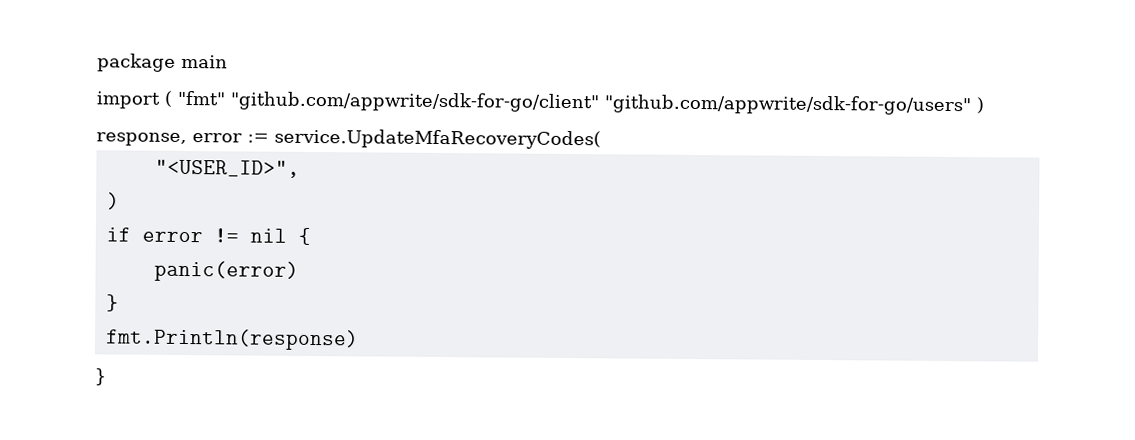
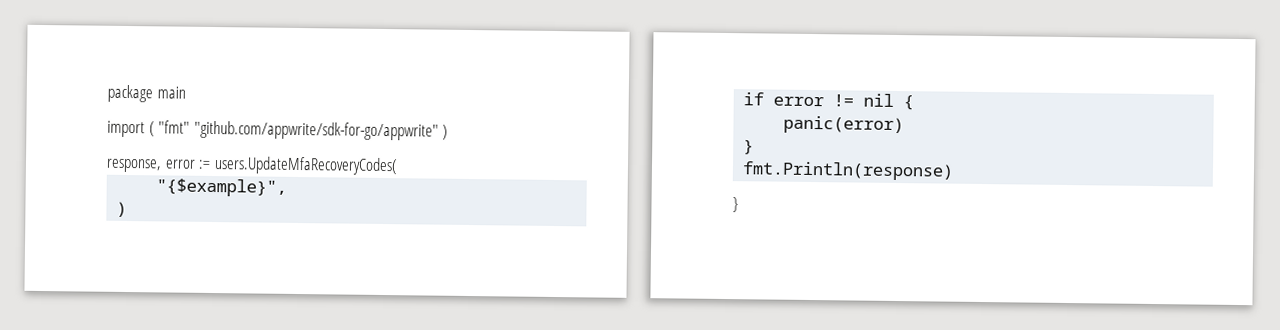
[230,91,971,116] "github.com/appwrite/sdk-for-go/client" "github.com/appwrite/sdk-for-go/users" -> [193,120,439,141] "github.com/appwrite/sdk-for-go/appwrite"
[274,128,601,150] [154,159,300,178] service.UpdateMfaRecoveryCodes( // "<USER_ID>", -> [213,156,398,176] [156,178,288,197] users.UpdateMfaRecoveryCodes( // "{$example}",

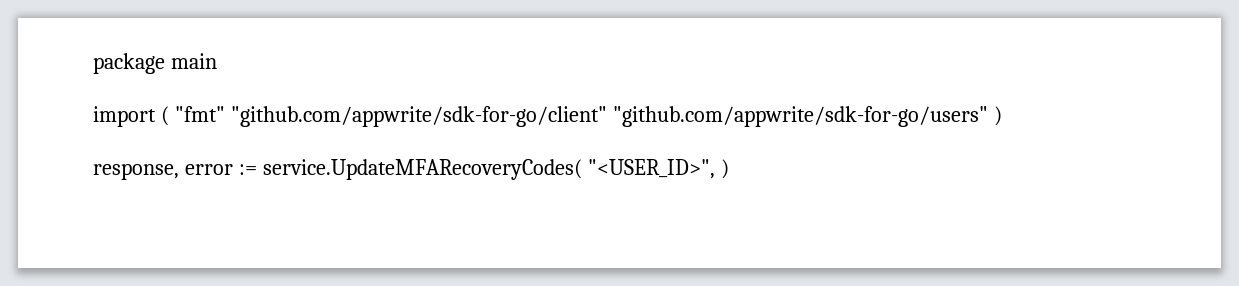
[193,120,439,141] "github.com/appwrite/sdk-for-go/appwrite" -> [230,106,988,127] "github.com/appwrite/sdk-for-go/client" "github.com/appwrite/sdk-for-go/users"
[213,156,398,176] [156,178,288,197] [116,201,128,218] [743,92,915,111] [783,115,905,135] [743,139,755,155] [742,161,955,181] [732,197,739,213] users.UpdateMfaRecoveryCodes( // "{$example}", // ) // if error != nil { // panic(error) // } // fmt.Println(response) // } -> [262,159,729,180] service.UpdateMFARecoveryCodes( "<USER_ID>", )

